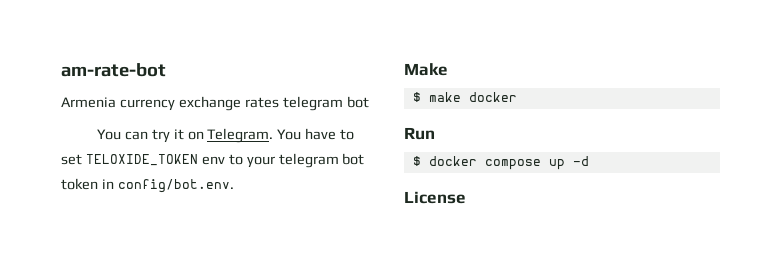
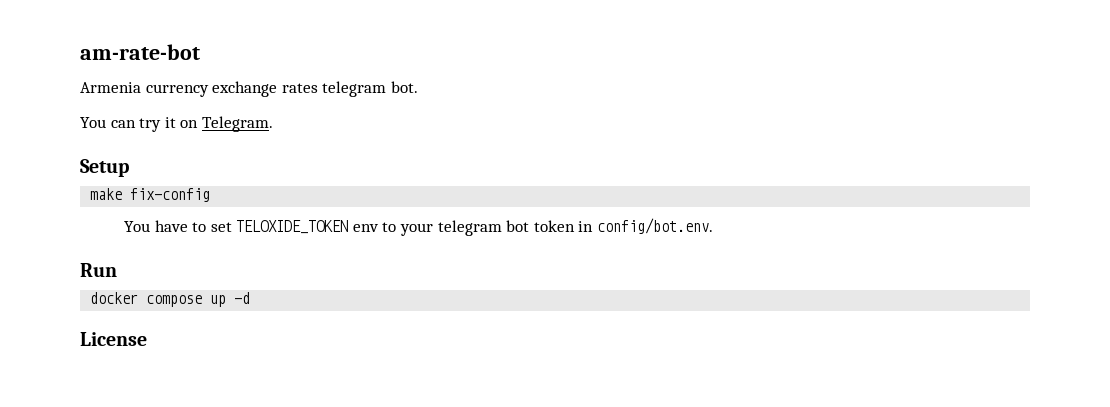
[346,96,369,108] bot -> [390,81,418,93] bot.
(274, 135) none -> [80,159,129,177] [90,188,211,202] // Setup // make fix-config //
[404,63,448,76] [412,92,517,102] // Make // $ make docker -> (714, 226) none
[412,156,421,166] $ -> (117, 270) none

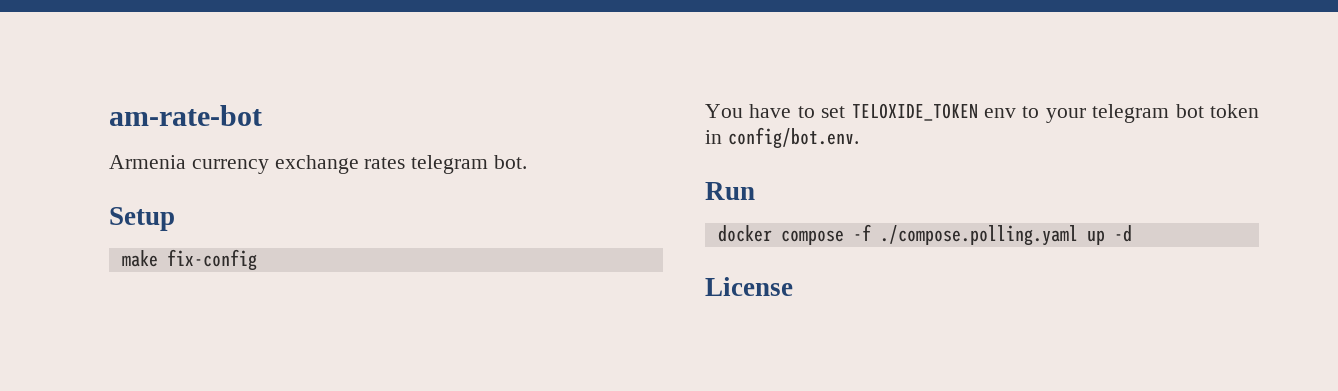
[80,116,273,132] // You can try it on Telegram. -> (528, 162) none
(203, 301) none -> [852,224,1078,246] -f ./compose.polling.yaml

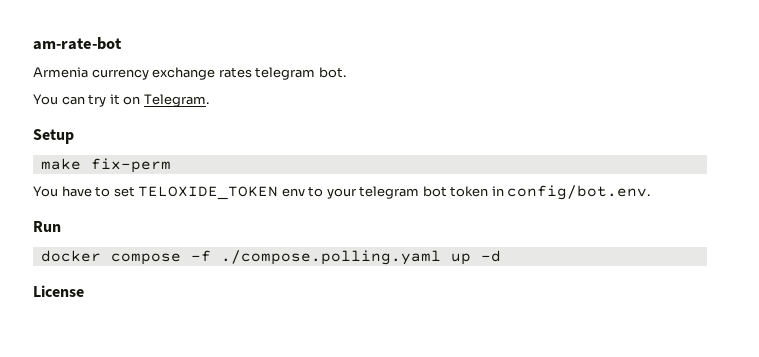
(528, 162) none -> [33,94,209,107] // You can try it on Telegram.
[166,249,257,271] fix-config -> [90,158,171,173] fix-perm

